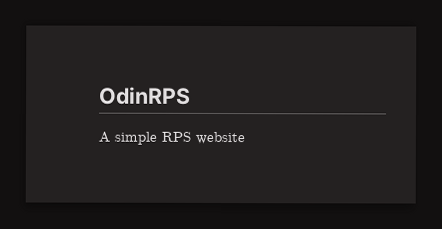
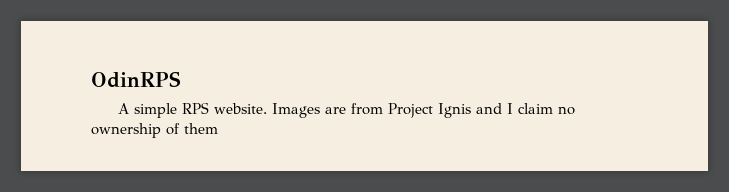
[195,131,245,145] website -> [213,103,575,118] [91,123,218,138] website. Images are from Project Ignis and I claim no ownership of them

